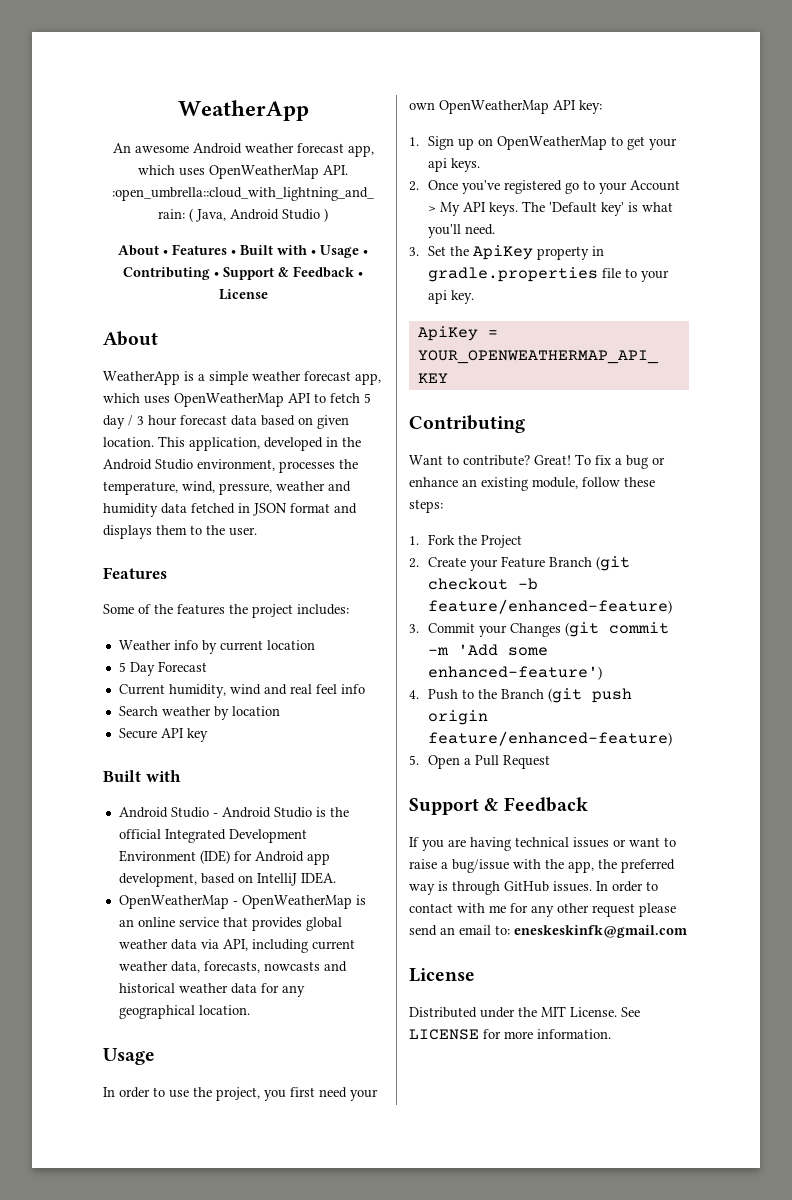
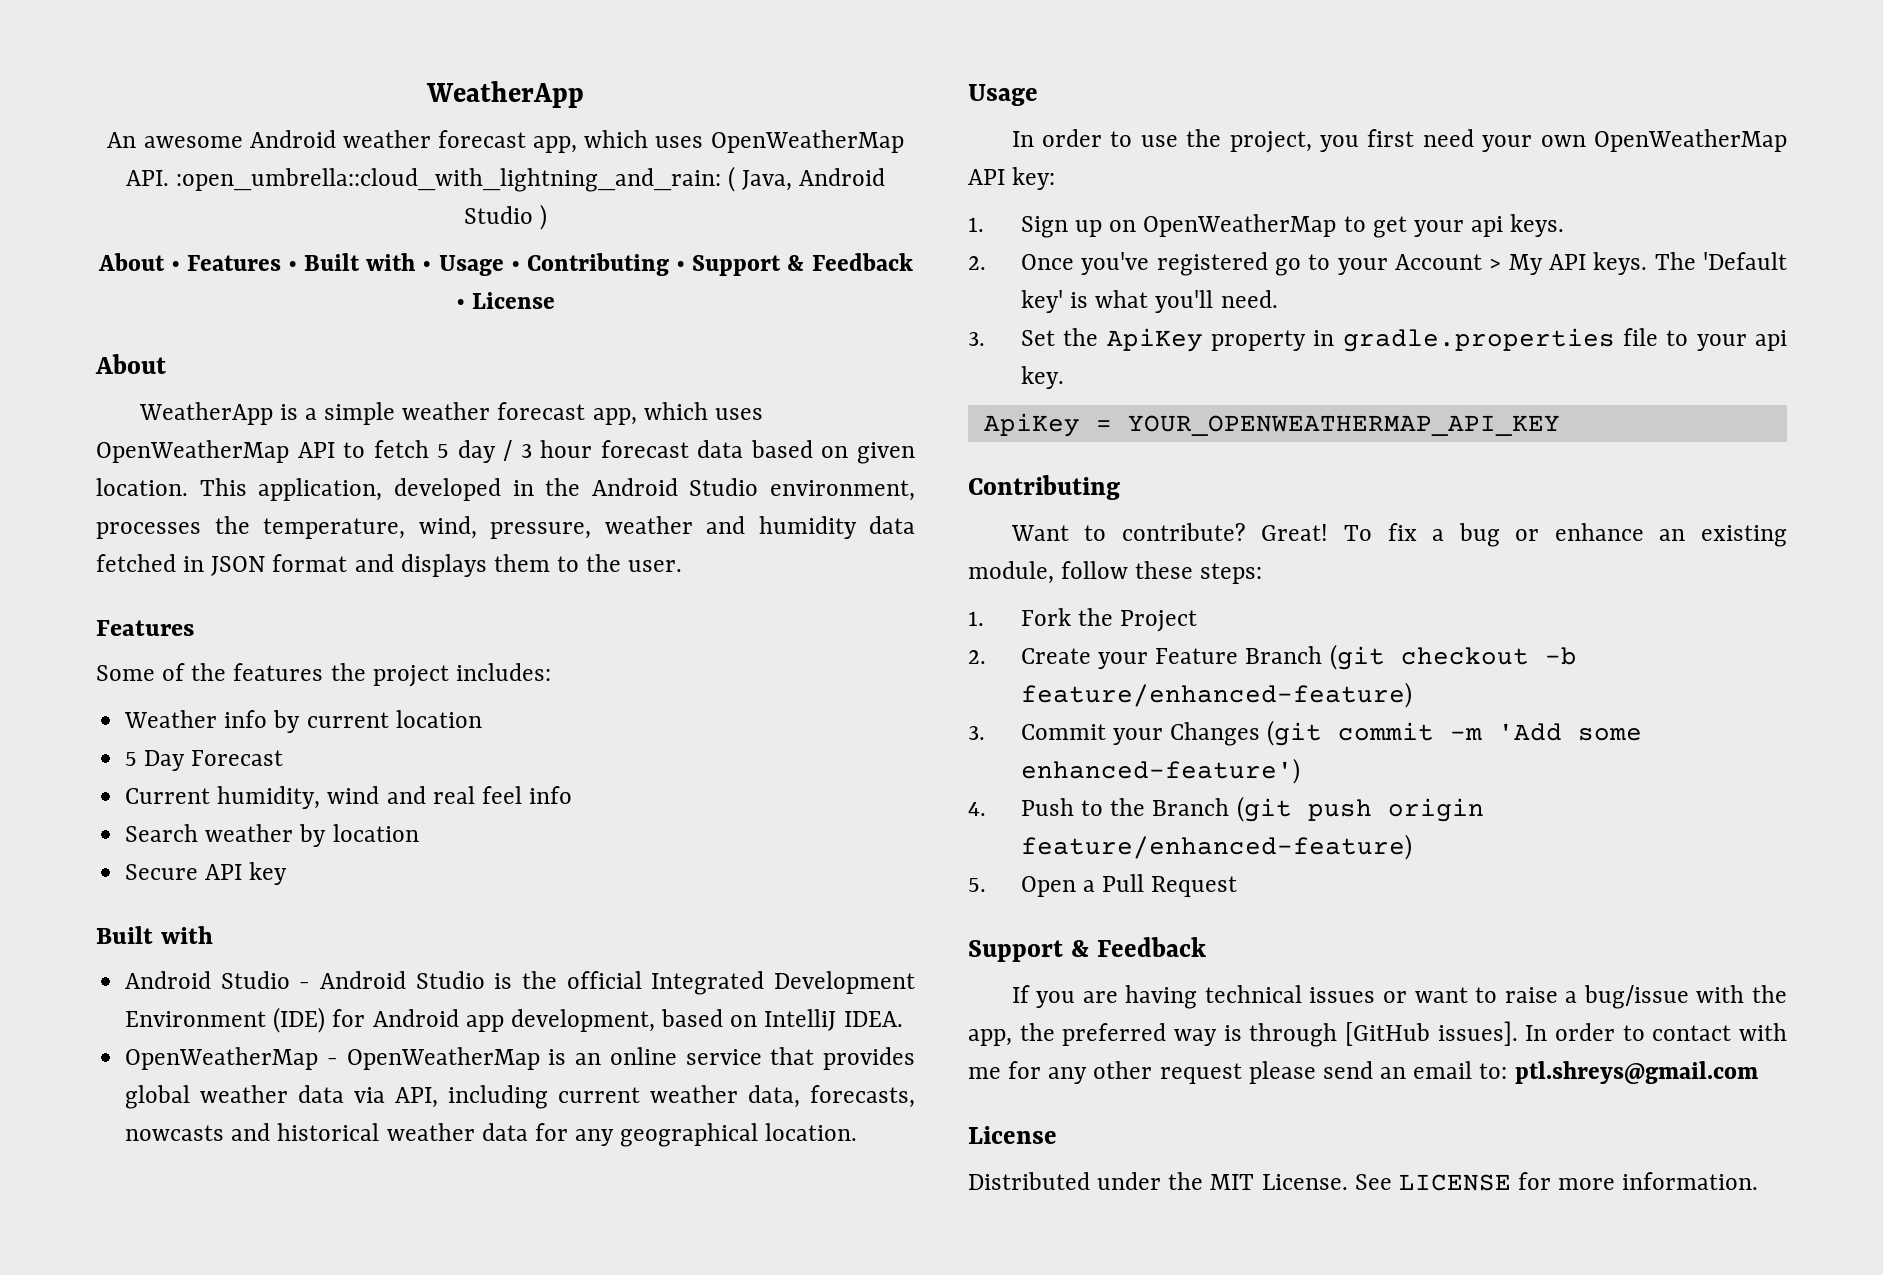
[504,881,592,892] GitHub issues. -> [1345,1021,1518,1046] [GitHub issues].
[514,925,687,938] eneskeskinfk@gmail.com -> [1514,1061,1758,1084] ptl.shreys@gmail.com

